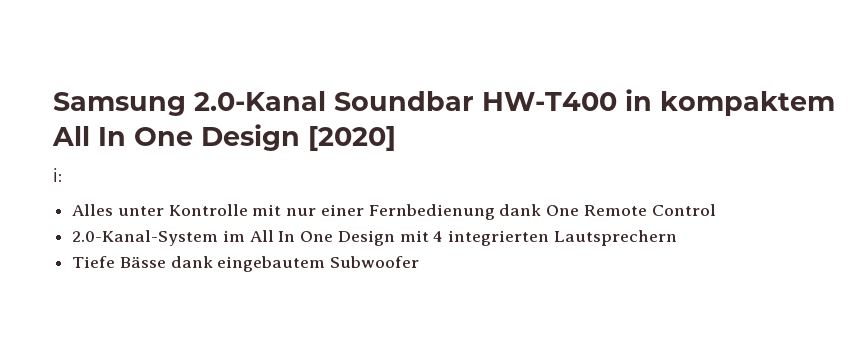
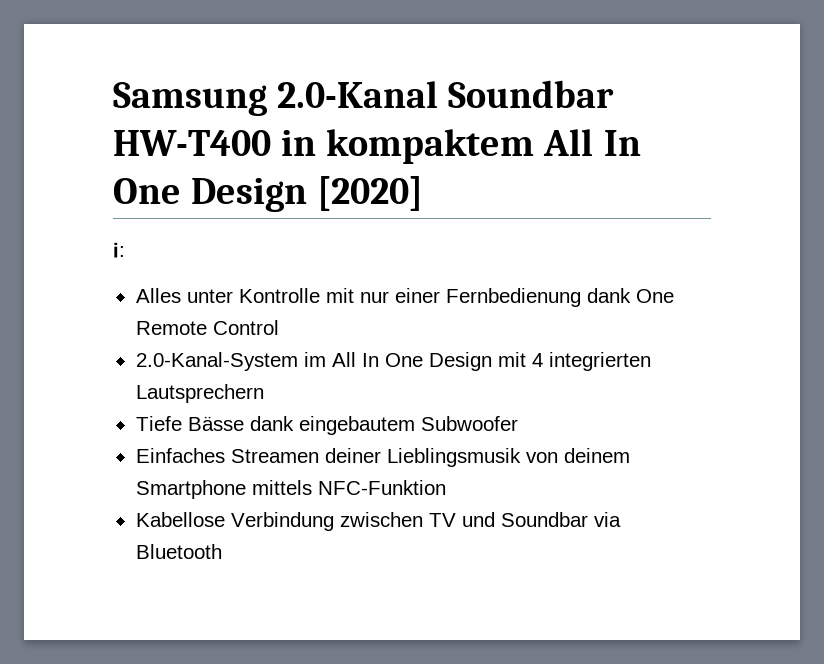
(420, 262) none -> [135,448,630,467] [135,480,446,499] [135,512,621,531] [135,544,222,559] // Einfaches Streamen deiner Lieblingsmusik von deinem Smartphone mittels NFC-Funktion // Kabellose Verbindung zwischen TV und Soundbar via Bluetooth

